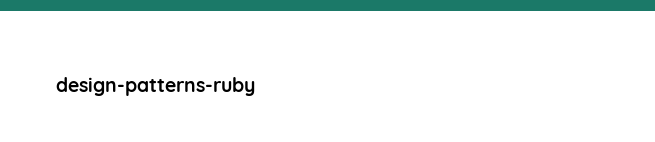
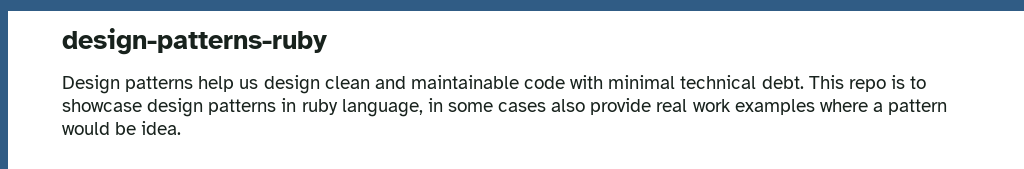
(255, 86) none -> [62,75,927,94] [62,98,948,117] [62,121,182,135] // Design patterns help us design clean and maintainable code with minimal technical debt. This repo is to showcase design patterns in ruby language, in some cases also provide real work examples where a pattern would be idea.

